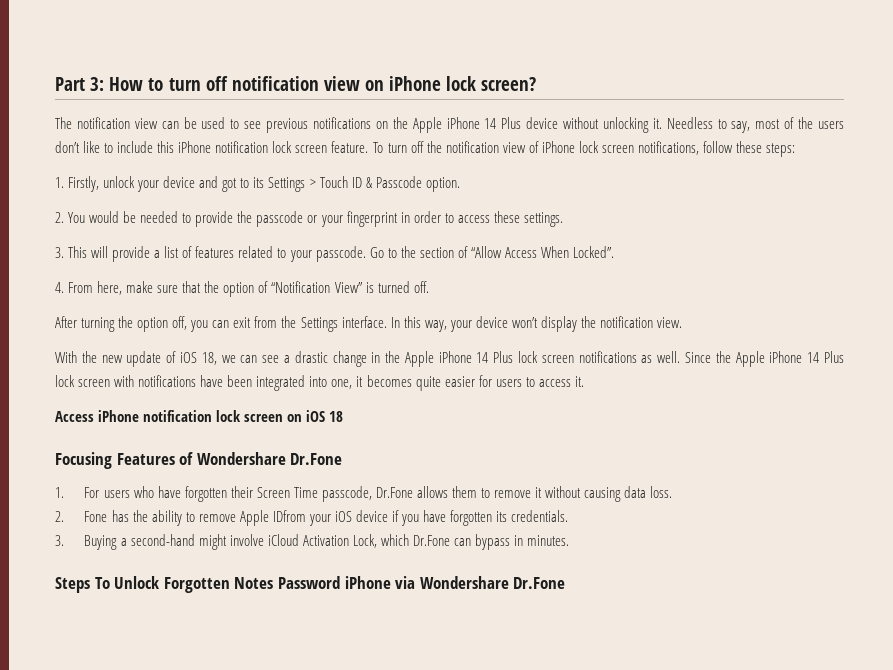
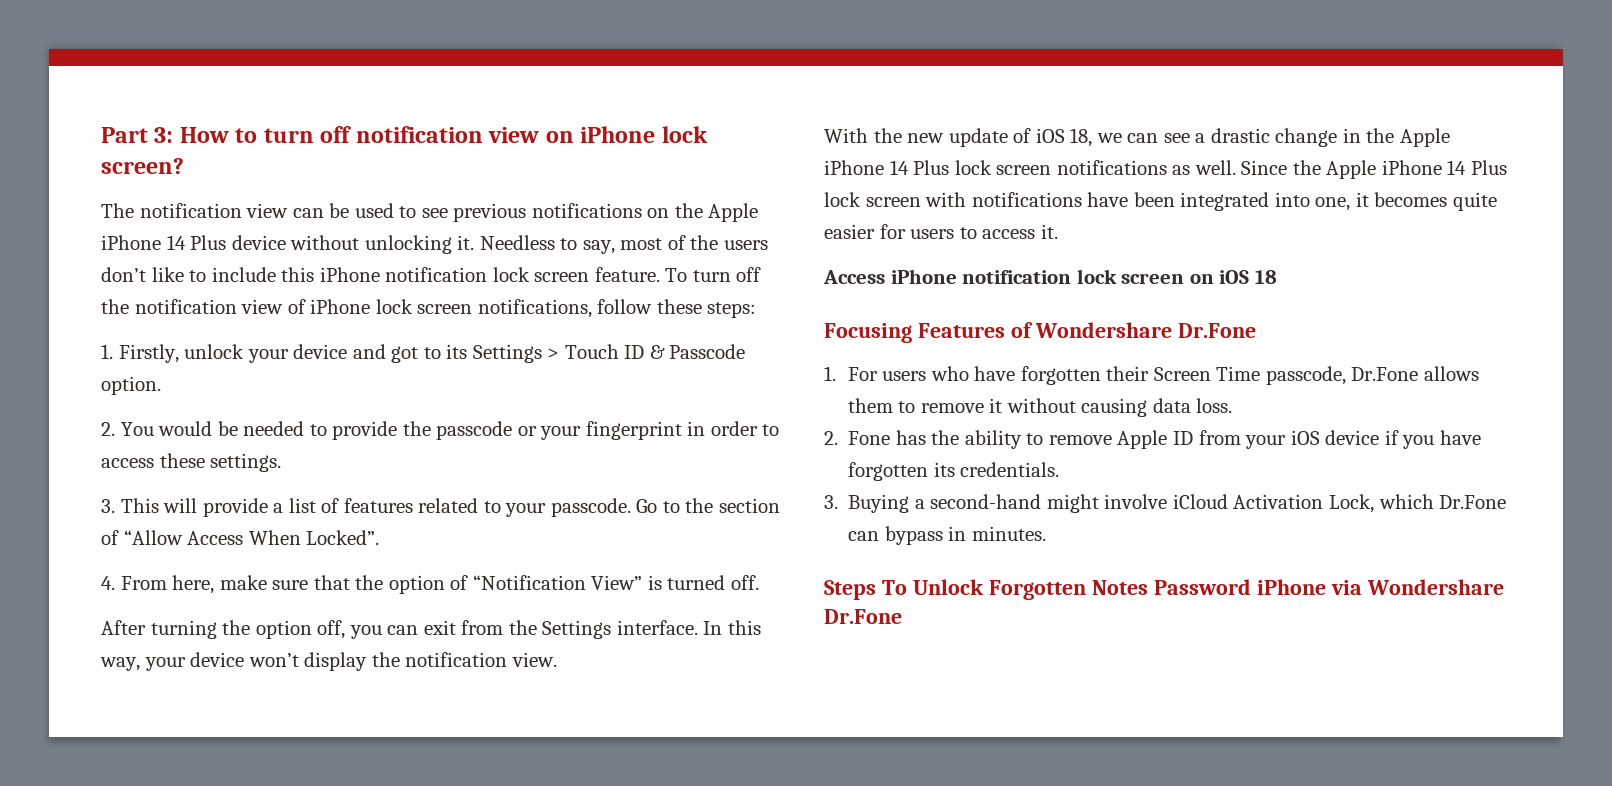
[272,510,306,522] IDfrom -> [1172,430,1241,445] ID from

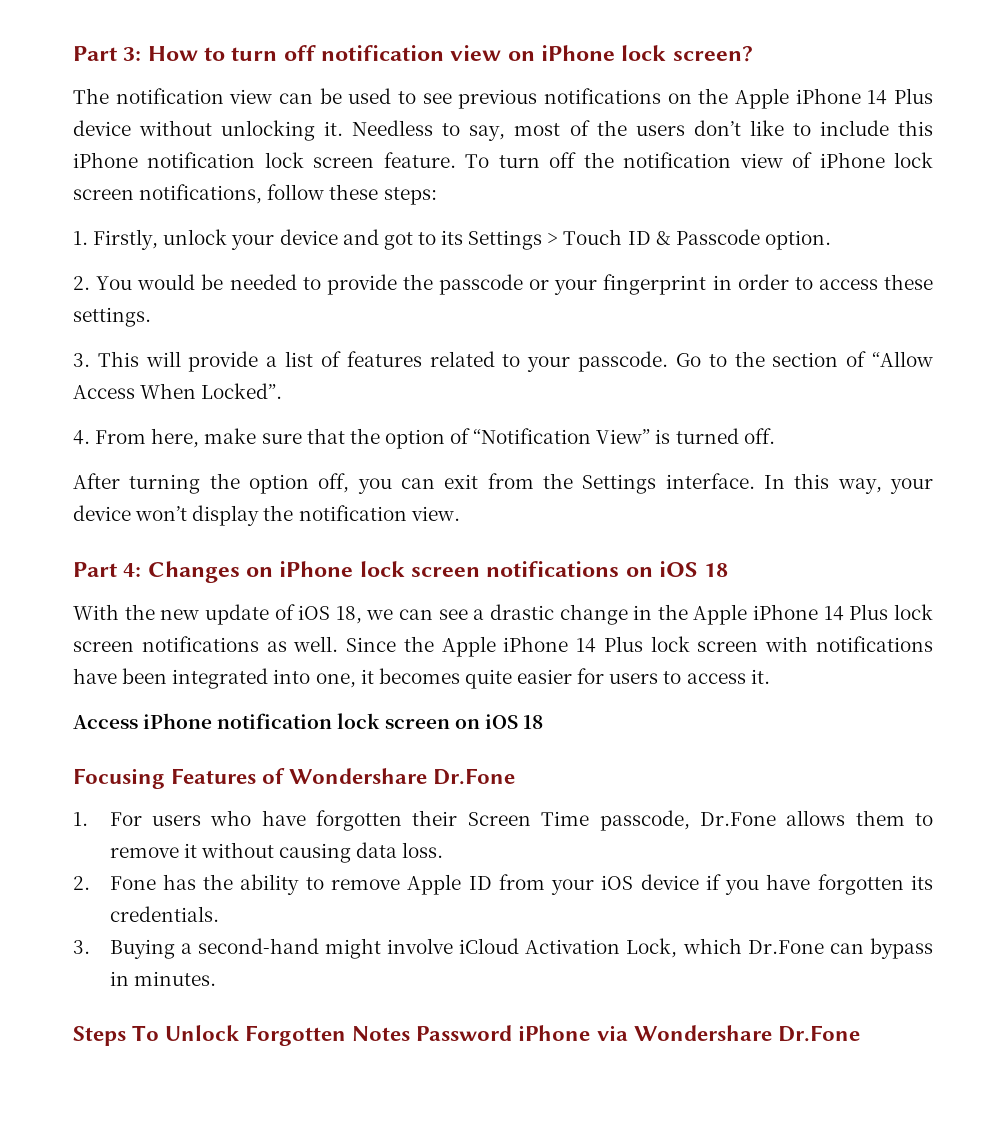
(557, 659) none -> [73,561,729,583] // Part 4: Changes on iPhone lock screen notifications on iOS 18

